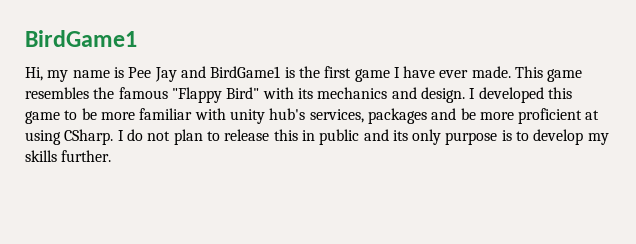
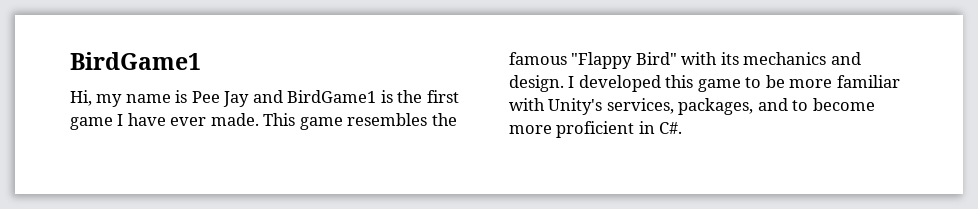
[229,108,600,124] [25,129,609,145] [25,150,112,162] unity hub's services, packages and be more proficient at using CSharp. I do not plan to release this in public and its only purpose is to develop my skills further. -> [548,98,875,115] [509,121,683,138] Unity's services, packages, and to become more proficient in C#.

